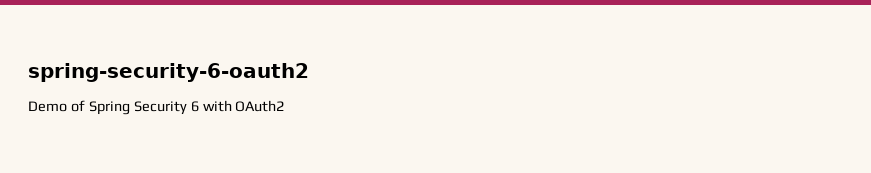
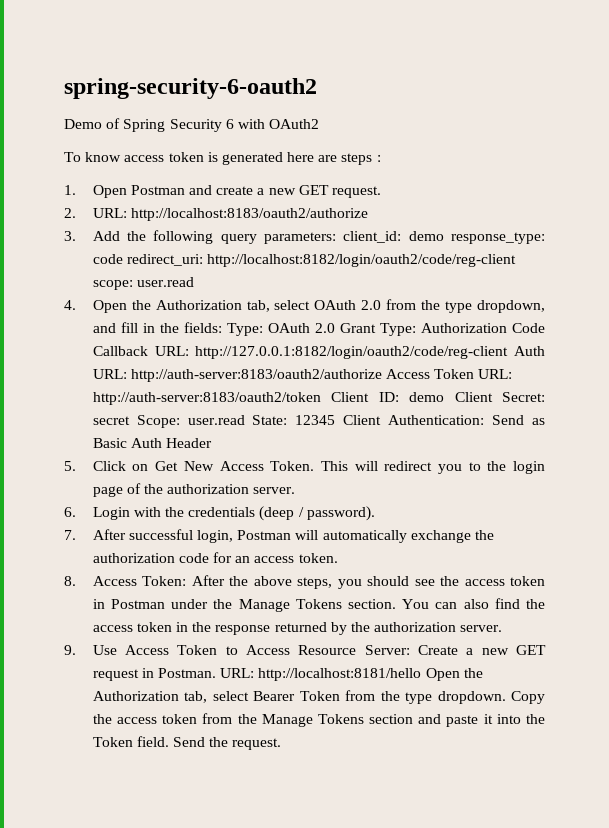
(285, 106) none -> [64,152,381,165] [64,185,382,198] [64,208,368,221] [64,230,545,244] [92,254,517,267] [92,277,194,290] [64,299,545,313] [92,322,546,336] [92,346,545,359] [92,369,513,382] [92,392,545,405] [92,415,545,428] [92,438,213,448] [64,461,546,474] [92,483,296,497] [64,506,375,521] [64,529,495,543] [92,552,338,563] [64,575,545,589] [92,598,546,612] [92,622,503,635] [64,645,547,655] [92,668,483,681] [92,690,545,704] [92,713,545,727] [92,736,282,750] // To know access token is generated here are steps : // 1. Open Postman and create a new GET request. // 2. URL: http://localhost:8183/oauth2/authorize // 3. Add the following query parameters: client_id: demo response_type: code redirect_uri: http://localhost:8182/login/oauth2/code/reg-client scope: user.read // 4. Open the Authorization tab, select OAuth 2.0 from the type dropdown, and fill in the fields: Type: OAuth 2.0 Grant Type: Authorization Code Callback URL: http://127.0.0.1:8182/login/oauth2/code/reg-client Auth URL: http://auth-server:8183/oauth2/authorize Access Token URL: http://auth-server:8183/oauth2/token Client ID: demo Client Secret: secret Scope: user.read State: 12345 Client Authentication: Send as Basic Auth Header // 5. Click on Get New Access Token. This will redirect you to the login page of the authorization server. // 6. Login with the credentials (deep / password). // 7. After successful login, Postman will automatically exchange the authorization code for an access token. // 8. Access Token: After the above steps, you should see the access token in Postman under the Manage Tokens section. You can also find the access token in the response returned by the authorization server. // 9. Use Access Token to Access Resource Server: Create a new GET request in Postman. URL: http://localhost:8181/hello Open the Authorization tab, select Bearer Token from the type dropdown. Copy the access token from the Manage Tokens section and paste it into the Token field. Send the request.

